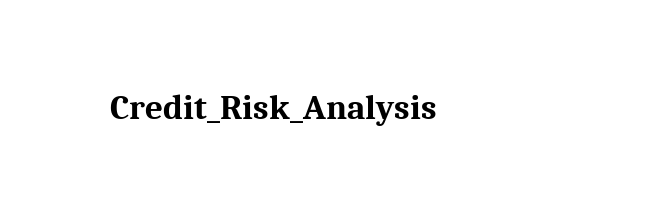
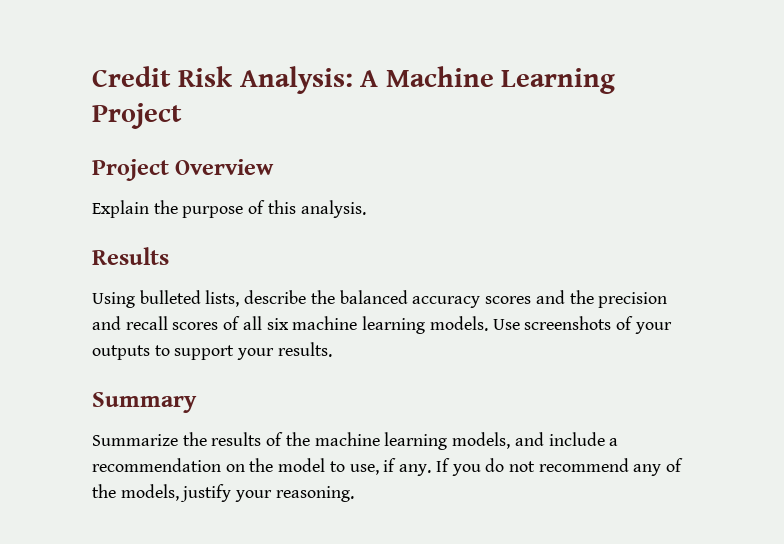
[110,94,437,126] Credit_Risk_Analysis -> [92,66,616,94] [92,103,182,129] [92,159,275,181] [92,200,366,218] [92,247,169,265] [92,290,668,308] [92,316,672,334] [92,342,332,360] [92,392,197,413] [92,432,619,450] [92,458,684,476] [92,484,354,502] Credit Risk Analysis: A Machine Learning Project // Project Overview // Explain the purpose of this analysis. // Results // Using bulleted lists, describe the balanced accuracy scores and the precision and recall scores of all six machine learning models. Use screenshots of your outputs to support your results. // Summary // Summarize the results of the machine learning models, and include a recommendation on the model to use, if any. If you do not recommend any of the models, justify your reasoning.

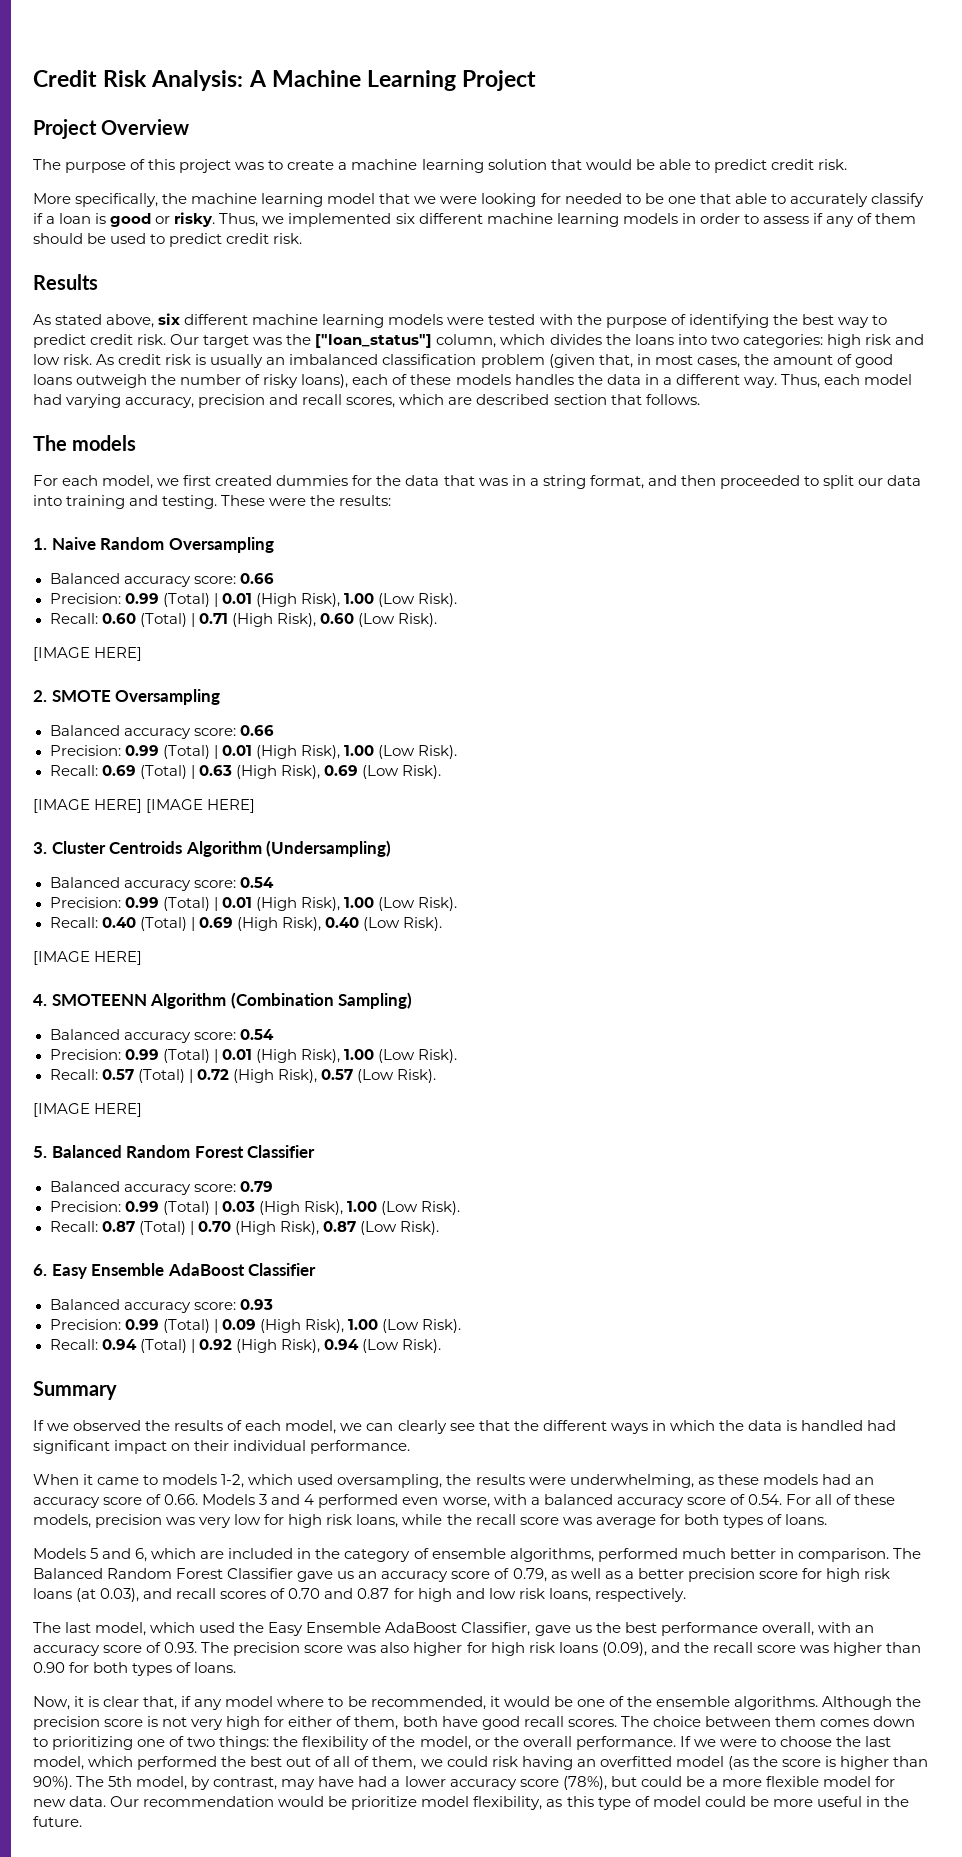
[92,200,366,218] [92,247,169,265] [92,290,668,308] [92,316,672,334] [92,342,332,360] [92,392,197,413] [92,432,619,450] [92,458,684,476] [92,484,354,502] Explain the purpose of this analysis. // Results // Using bulleted lists, describe the balanced accuracy scores and the precision and recall scores of all six machine learning models. Use screenshots of your outputs to support your results. // Summary // Summarize the results of the machine learning models, and include a recommendation on the model to use, if any. If you do not recommend any of the models, justify your reasoning. -> [33,159,847,173] [33,193,924,207] [33,212,917,227] [33,233,303,247] [33,274,98,290] [33,313,887,328] [33,334,924,348] [33,354,893,368] [33,374,912,388] [33,394,700,408] [33,435,137,451] [33,475,922,489] [33,495,392,509] [33,537,274,553] [49,573,274,587] [49,593,457,607] [49,613,437,627] [33,647,143,661] [33,689,221,705] [49,725,274,739] [49,745,457,759] [49,765,441,779] [33,799,256,813] [33,840,392,857] [49,877,274,891] [49,897,457,911] [49,917,442,931] [33,951,143,965] [33,992,413,1009] [49,1029,274,1043] [49,1049,457,1063] [49,1069,436,1083] [33,1103,143,1117] [33,1145,316,1158] [49,1181,273,1195] [49,1201,460,1215] [49,1221,439,1235] [33,1263,317,1279] [49,1299,273,1313] [49,1319,461,1333] [49,1339,441,1353] [33,1381,117,1400] [33,1420,897,1434] [33,1440,411,1454] [33,1474,874,1488] [33,1494,896,1508] [33,1514,827,1528] [33,1548,921,1562] [33,1568,890,1582] [33,1588,686,1602] [33,1622,874,1636] [33,1642,922,1656] [33,1662,237,1676] [33,1696,922,1710] [33,1716,915,1730] [33,1736,892,1750] [33,1756,929,1770] [33,1776,896,1790] [33,1796,909,1810] [33,1816,82,1827] The purpose of this project was to create a machine learning solution that would be able to predict credit risk. // More specifically, the machine learning model that we were looking for needed to be one that able to accurately classify if a loan is good or risky. Thus, we implemented six different machine learning models in order to assess if any of them should be used to predict credit risk. // Results // As stated above, six different machine learning models were tested with the purpose of identifying the best way to predict credit risk. Our target was the ["loan_status"] column, which divides the loans into two categories: high risk and low risk. As credit risk is usually an imbalanced classification problem (given that, in most cases, the amount of good loans outweigh the number of risky loans), each of these models handles the data in a different way. Thus, each model had varying accuracy, precision and recall scores, which are described section that follows. // The models // For each model, we first created dummies for the data that was in a string format, and then proceeded to split our data into training and testing. These were the results: // 1. Naive Random Oversampling // Balanced accuracy score: 0.66 // Precision: 0.99 (Total) | 0.01 (High Risk), 1.00 (Low Risk). // Recall: 0.60 (Total) | 0.71 (High Risk), 0.60 (Low Risk). // [IMAGE HERE] // 2. SMOTE Oversampling // Balanced accuracy score: 0.66 // Precision: 0.99 (Total) | 0.01 (High Risk), 1.00 (Low Risk). // Recall: 0.69 (Total) | 0.63 (High Risk), 0.69 (Low Risk). // [IMAGE HERE] [IMAGE HERE] // 3. Cluster Centroids Algorithm (Undersampling) // Balanced accuracy score: 0.54 // Precision: 0.99 (Total) | 0.01 (High Risk), 1.00 (Low Risk). // Recall: 0.40 (Total) | 0.69 (High Risk), 0.40 (Low Risk). // [IMAGE HERE] // 4. SMOTEENN Algorithm (Combination Sampling) // Balanced accuracy score: 0.54 // Precision: 0.99 (Total) | 0.01 (High Risk), 1.00 (Low Risk). // Recall: 0.57 (Total) | 0.72 (High Risk), 0.57 (Low Risk). // [IMAGE HERE] // 5. Balanced Random Forest Classifier // Balanced accuracy score: 0.79 // Precision: 0.99 (Total) | 0.03 (High Risk), 1.00 (Low Risk). // Recall: 0.87 (Total) | 0.70 (High Risk), 0.87 (Low Risk). // 6. Easy Ensemble AdaBoost Classifier // Balanced accuracy score: 0.93 // Precision: 0.99 (Total) | 0.09 (High Risk), 1.00 (Low Risk). // Recall: 0.94 (Total) | 0.92 (High Risk), 0.94 (Low Risk). // Summary // If we observed the results of each model, we can clearly see that the different ways in which the data is handled had significant impact on their individual performance. // When it came to models 1-2, which used oversampling, the results were underwhelming, as these models had an accuracy score of 0.66. Models 3 and 4 performed even worse, with a balanced accuracy score of 0.54. For all of these models, precision was very low for high risk loans, while the recall score was average for both types of loans. // Models 5 and 6, which are included in the category of ensemble algorithms, performed much better in comparison. The Balanced Random Forest Classifier gave us an accuracy score of 0.79, as well as a better precision score for high risk loans (at 0.03), and recall scores of 0.70 and 0.87 for high and low risk loans, respectively. // The last model, which used the Easy Ensemble AdaBoost Classifier, gave us the best performance overall, with an accuracy score of 0.93. The precision score was also higher for high risk loans (0.09), and the recall score was higher than 0.90 for both types of loans. // Now, it is clear that, if any model where to be recommended, it would be one of the ensemble algorithms. Although the precision score is not very high for either of them, both have good recall scores. The choice between them comes down to prioritizing one of two things: the flexibility of the model, or the overall performance. If we were to choose the last model, which performed the best out of all of them, we could risk having an overfitted model (as the score is higher than 90%). The 5th model, by contrast, may have had a lower accuracy score (78%), but could be a more flexible model for new data. Our recommendation would be prioritize model flexibility, as this type of model could be more useful in the future.

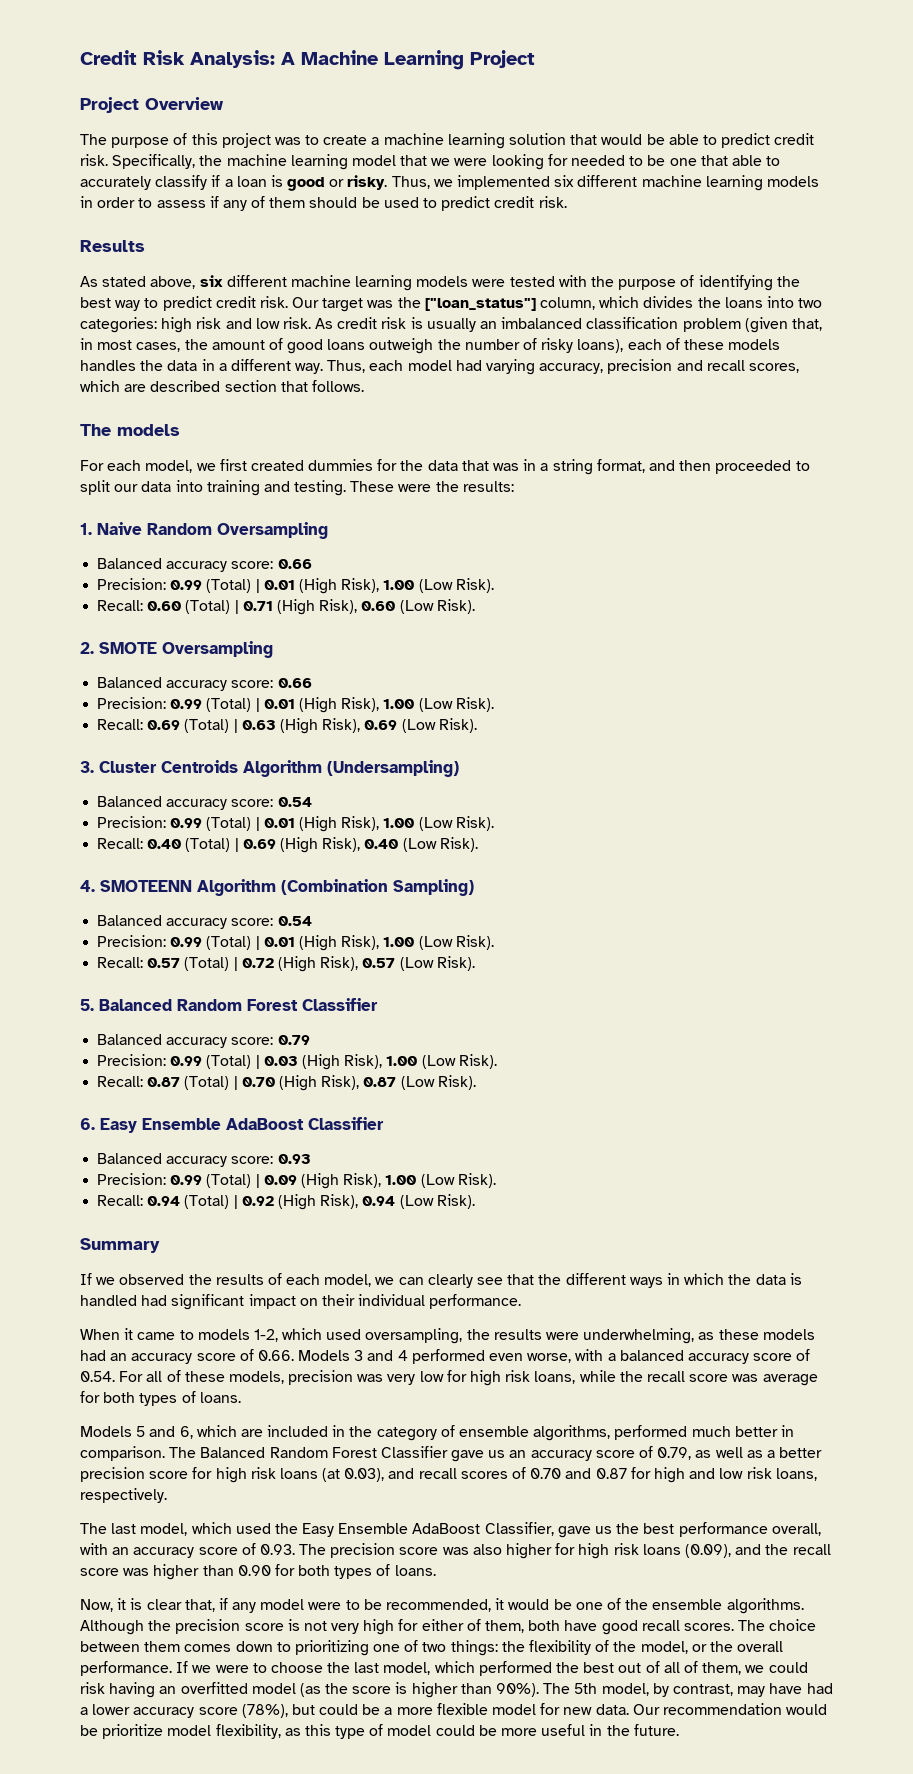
[33,193,159,207] // More specifically, -> [112,154,196,169] Specifically,
[33,647,143,661] // [IMAGE HERE] -> (475, 606) none
[33,799,256,813] // [IMAGE HERE] [IMAGE HERE] -> (477, 725) none
[33,951,143,965] // [IMAGE HERE] -> (478, 844) none
[33,1103,143,1117] // [IMAGE HERE] -> (475, 963) none
[277,1696,325,1707] where -> [308,1602,342,1610] were

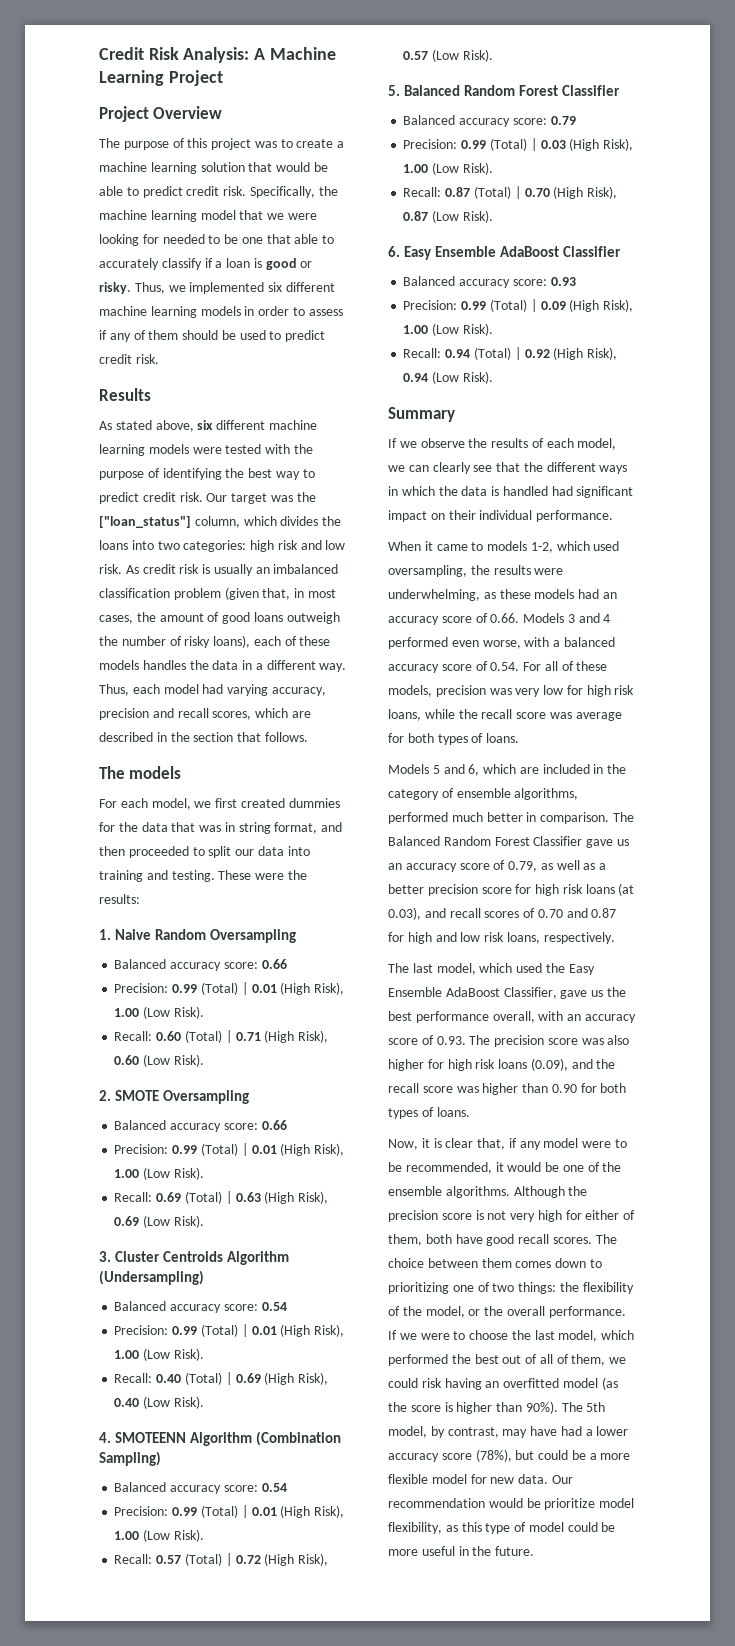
(221, 386) none -> [156,732,190,742] in the
[540,463,549,471] a -> (235, 827) none
[119,1274,185,1285] observed -> [420,438,465,448] observe

